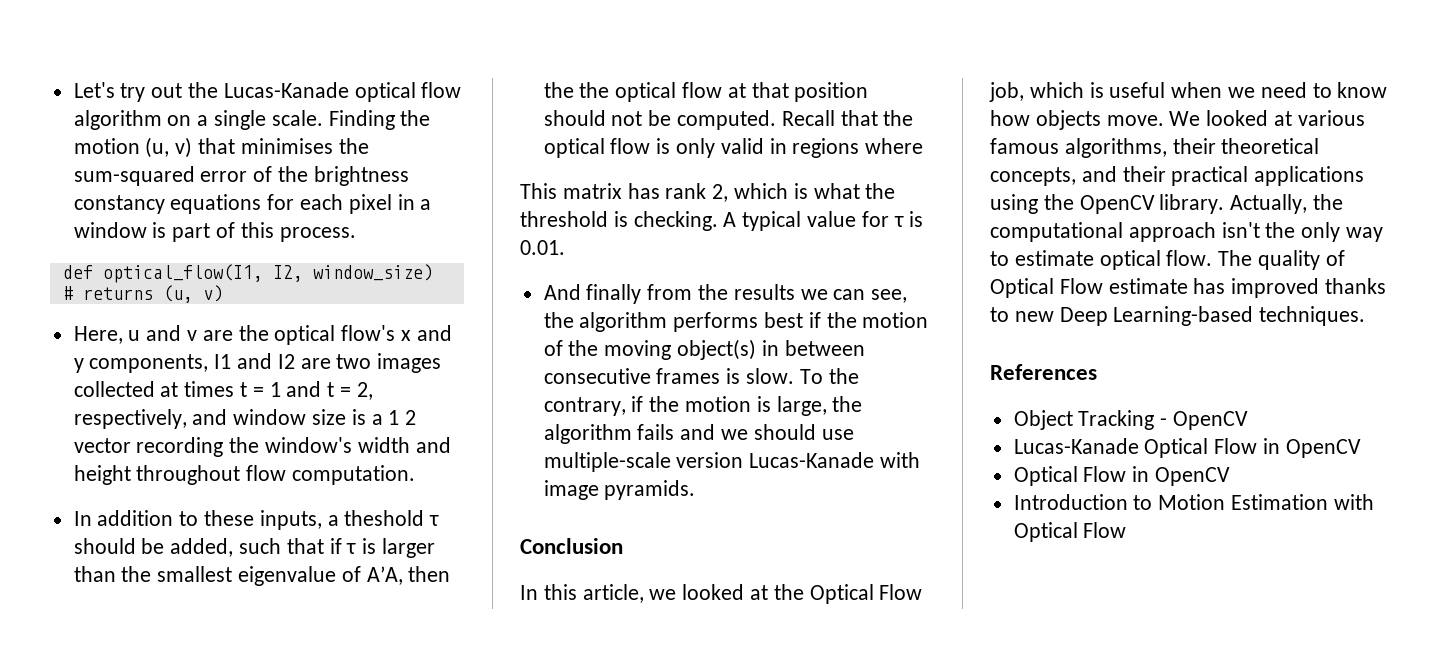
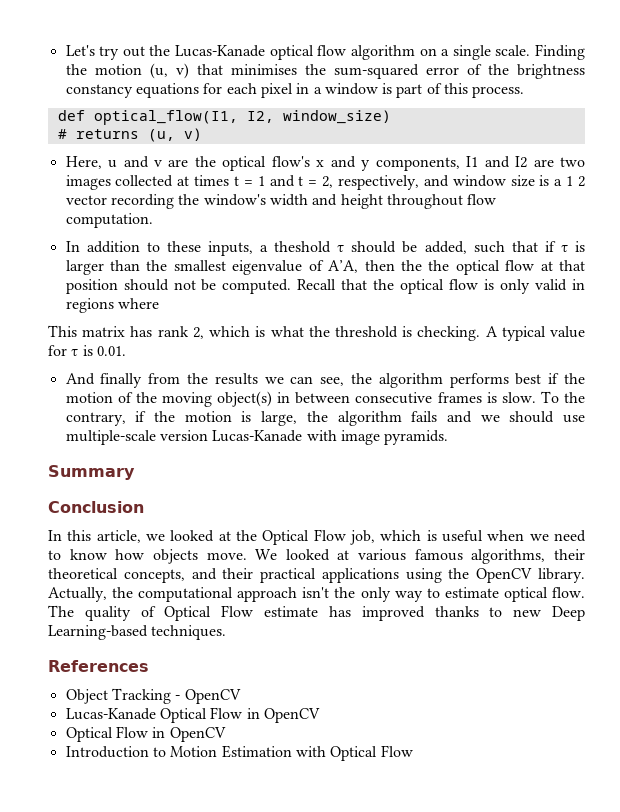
(696, 490) none -> [48,465,135,480] // Summary

